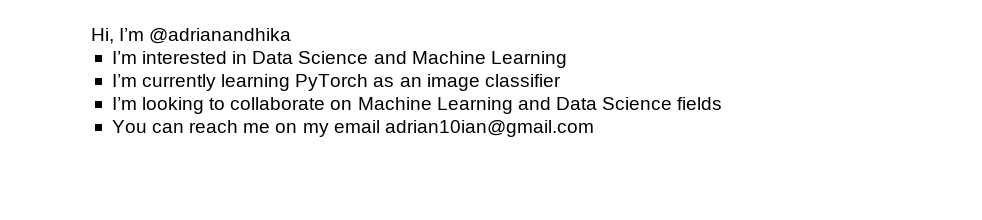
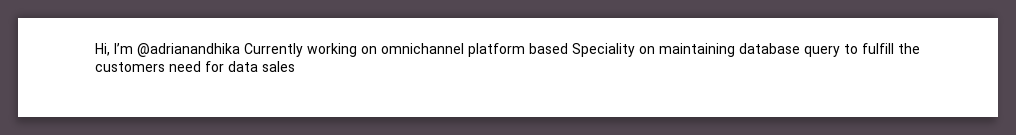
[111,51,567,68] [111,74,561,91] [111,97,723,114] [111,120,594,137] // I’m interested in Data Science and Machine Learning // I’m currently learning PyTorch as an image classifier // I’m looking to collaborate on Machine Learning and Data Science fields // You can reach me on my email adrian10ian@gmail.com -> [244,43,920,57] [95,61,295,72] Currently working on omnichannel platform based Speciality on maintaining database query to fulfill the customers need for data sales

